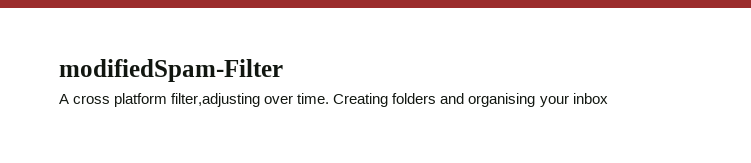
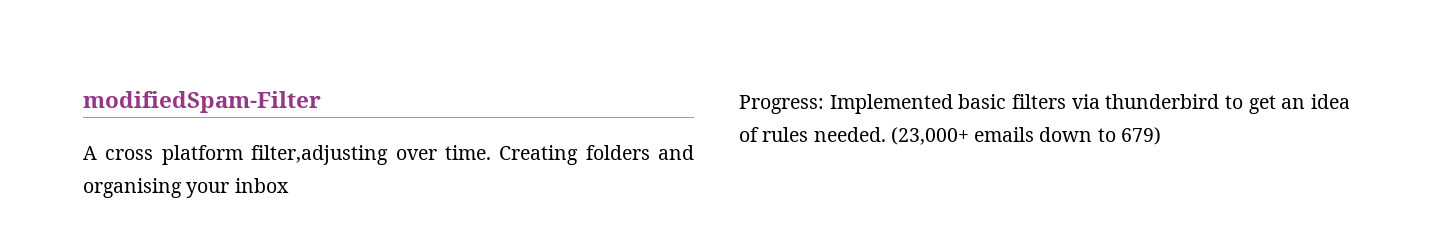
(608, 98) none -> [739,94,1350,114] [739,127,1161,145] // Progress: Implemented basic filters via thunderbird to get an idea of rules needed. (23,000+ emails down to 679)

